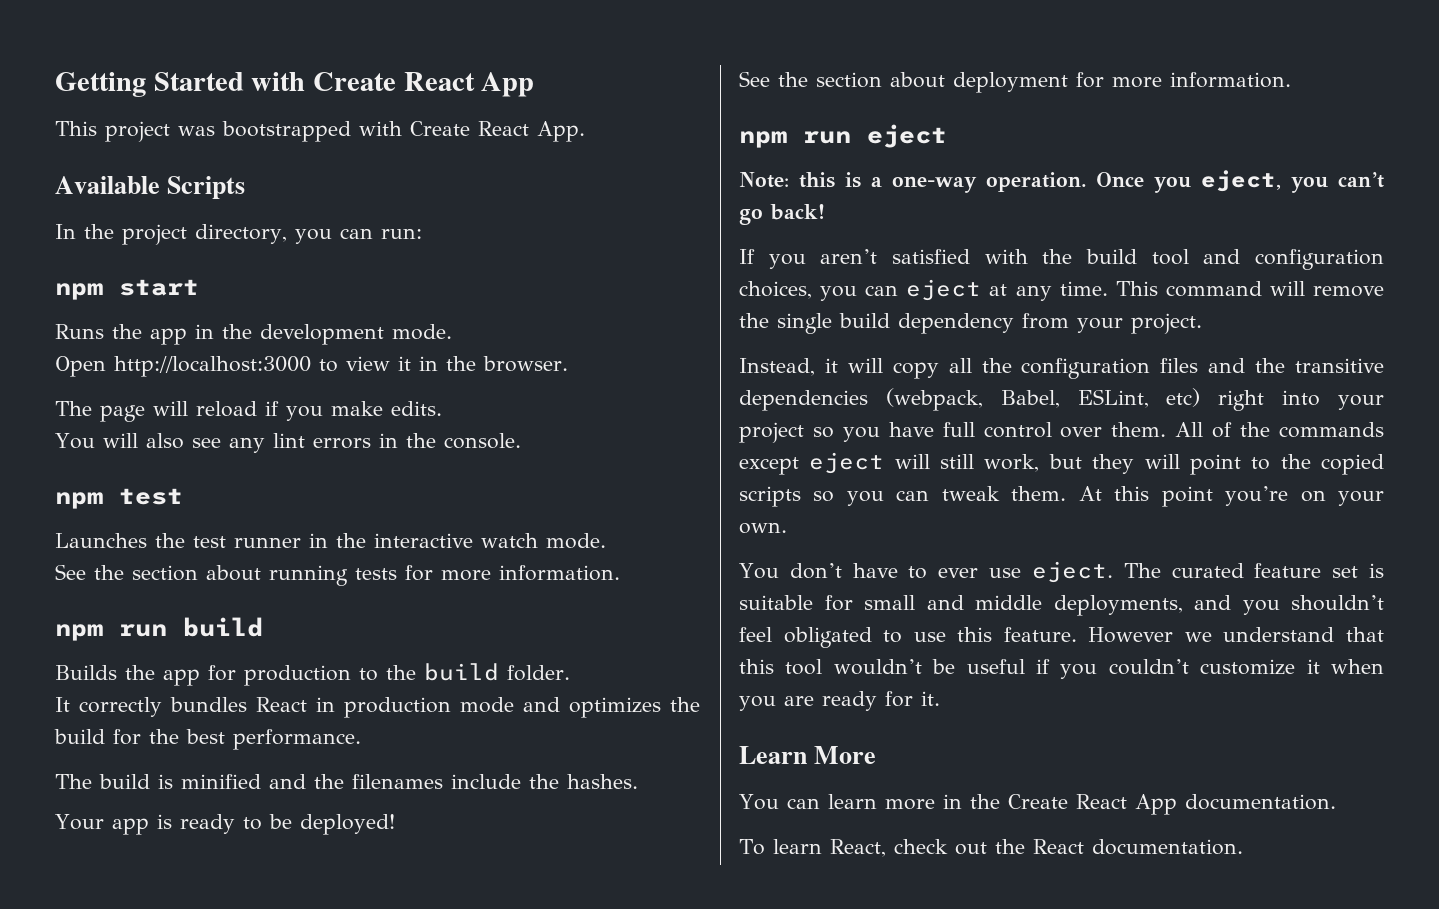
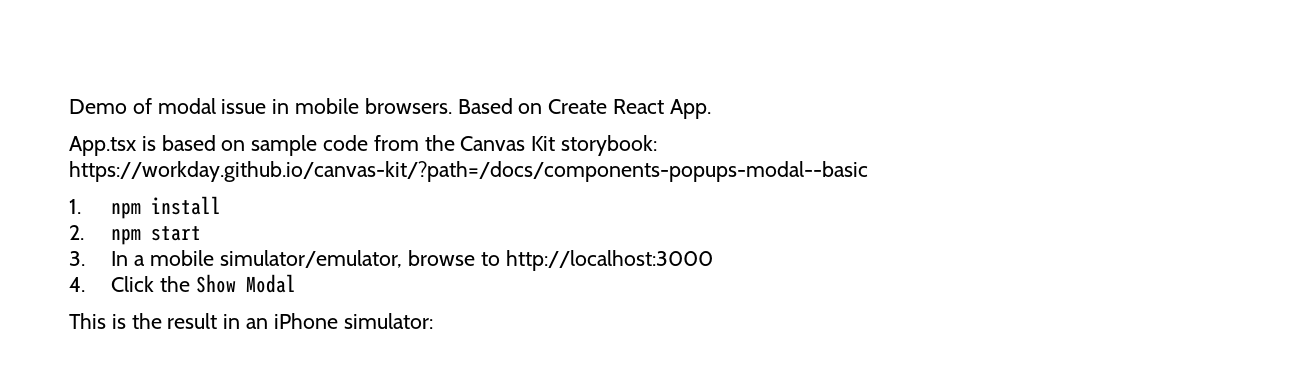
[55,72,535,97] [55,121,585,142] [55,176,246,199] [55,224,422,245] [55,279,199,300] [55,324,452,345] [55,356,568,377] [55,401,442,422] [55,433,521,453] [55,488,183,509] [55,533,606,549] [55,564,620,586] [55,617,263,641] [55,663,570,686] [55,697,700,718] [54,729,361,750] [55,774,638,789] [55,814,395,835] [739,71,1291,93] [739,124,947,148] [739,170,1384,193] [739,204,825,225] [739,249,1384,270] [739,279,1384,301] [739,313,1202,334] [739,358,1384,379] [739,388,1384,411] [739,422,1384,443] [739,452,1384,475] [739,486,1384,507] [739,522,787,534] [739,561,1384,583] [739,595,1384,616] [739,627,1384,648] [739,659,1384,679] [739,691,940,711] [739,746,877,764] [739,794,1336,815] [739,839,1243,857] Getting Started with Create React App // This project was bootstrapped with Create React App. // Available Scripts // In the project directory, you can run: // npm start // Runs the app in the development mode. // Open http://localhost:3000 to view it in the browser. // The page will reload if you make edits. // You will also see any lint errors in the console. // npm test // Launches the test runner in the interactive watch mode. // See the section about running tests for more information. // npm run build // Builds the app for production to the build folder. // It correctly bundles React in production mode and optimizes the build for the best performance. // The build is minified and the filenames include the hashes. // Your app is ready to be deployed! // See the section about deployment for more information. // npm run eject // Note: this is a one-way operation. Once you eject, you can’t go back! // If you aren’t satisfied with the build tool and configuration choices, you can eject at any time. This command will remove the single build dependency from your project. // Instead, it will copy all the configuration files and the transitive dependencies (webpack, Babel, ESLint, etc) right into your project so you have full control over them. All of the commands except eject will still work, but they will point to the copied scripts so you can tweak them. At this point you’re on your own. // You don’t have to ever use eject. The curated feature set is suitable for small and middle deployments, and you shouldn’t feel obligated to use this feature. However we understand that this tool wouldn’t be useful if you couldn’t customize it when you are ready for it. // Learn More // You can learn more in the Create React App documentation. // To learn React, check out the React documentation. -> [69,98,711,119] [69,135,658,156] [69,161,868,182] [69,196,222,219] [69,225,202,245] [69,250,713,271] [69,274,296,293] [69,313,433,329] Demo of modal issue in mobile browsers. Based on Create React App. // App.tsx is based on sample code from the Canvas Kit storybook: https://workday.github.io/canvas-kit/?path=/docs/components-popups-modal--basic // 1. npm install // 2. npm start // 3. In a mobile simulator/emulator, browse to http://localhost:3000 // 4. Click the Show Modal // This is the result in an iPhone simulator:

